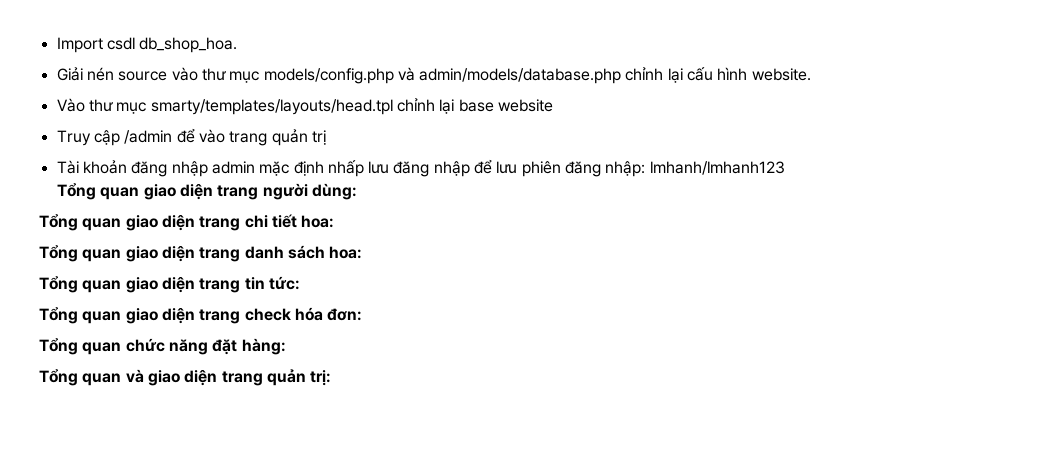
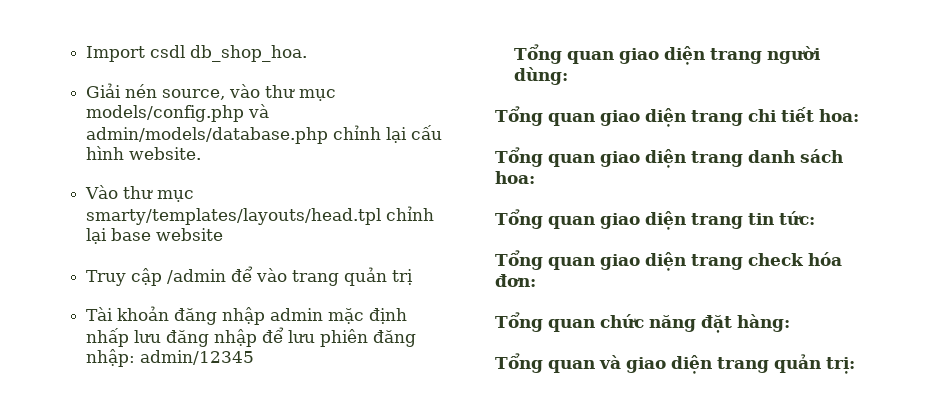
[118,71,168,81] source -> [162,89,226,100] source,
[649,161,785,175] lmhanh/lmhanh123 -> [140,350,255,365] admin/12345

